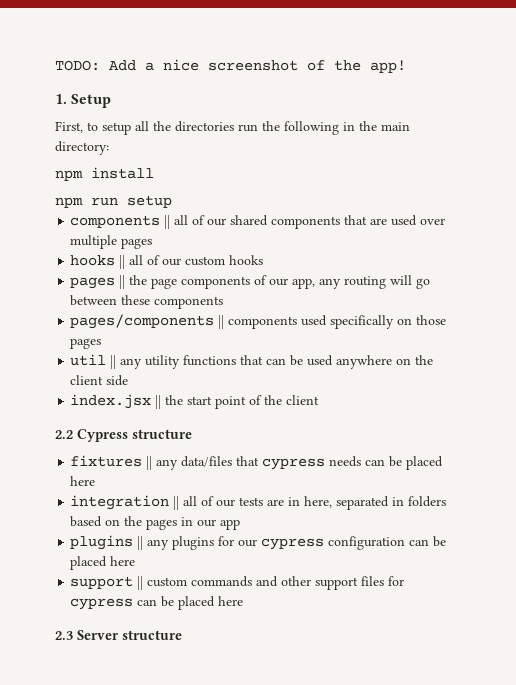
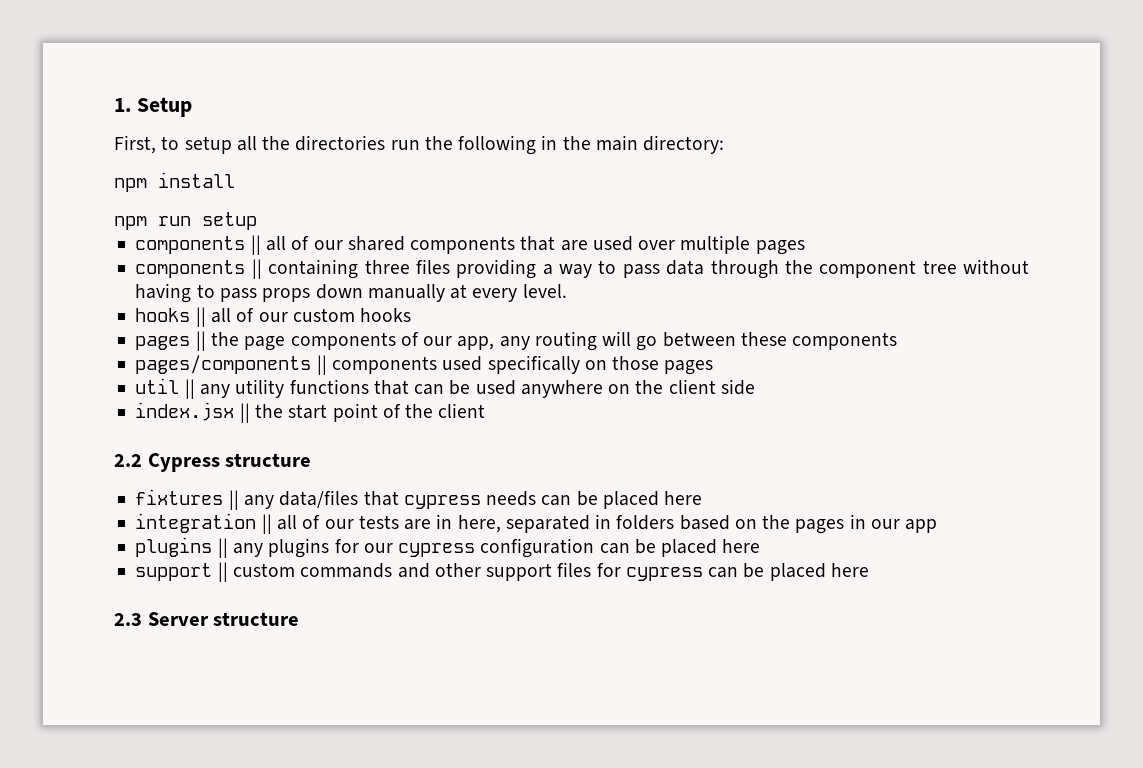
[55,59,406,73] TODO: Add a nice screenshot of the app! // -> (114, 105) none
(153, 243) none -> [135,259,1029,279] [135,283,567,303] // components || containing three files providing a way to pass data through the component tree without having to pass props down manually at every level.

